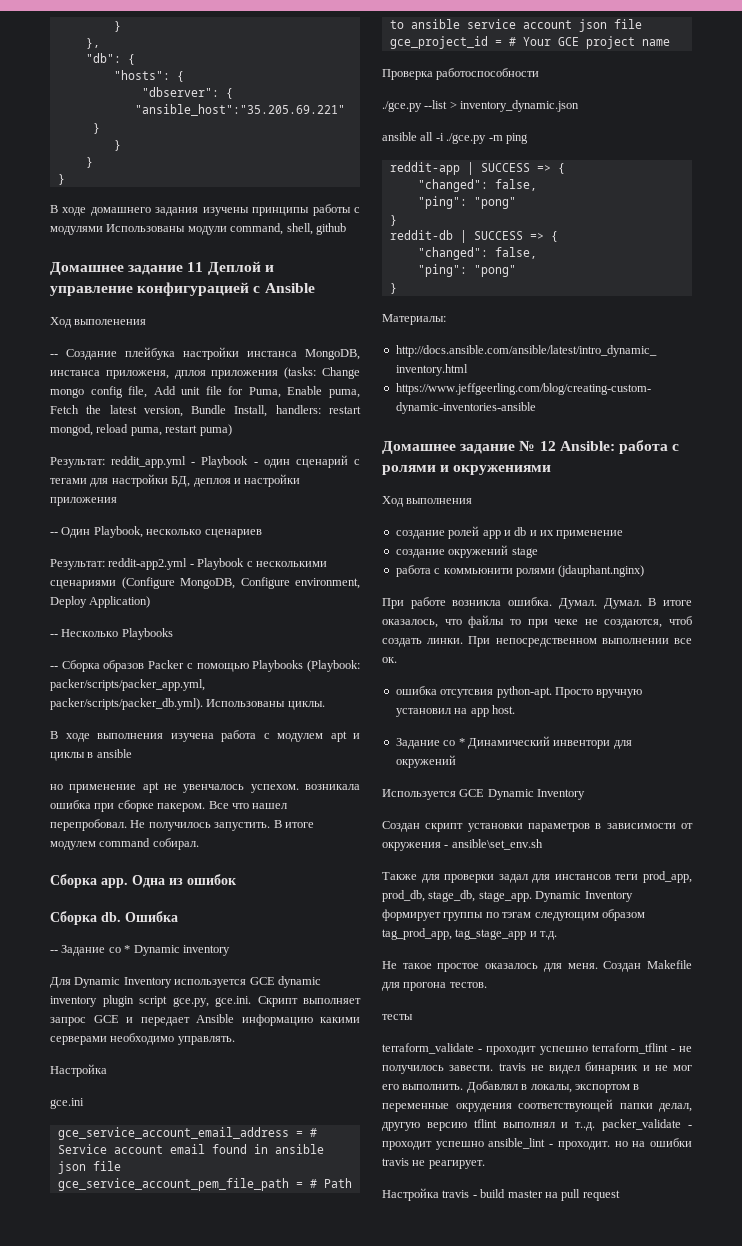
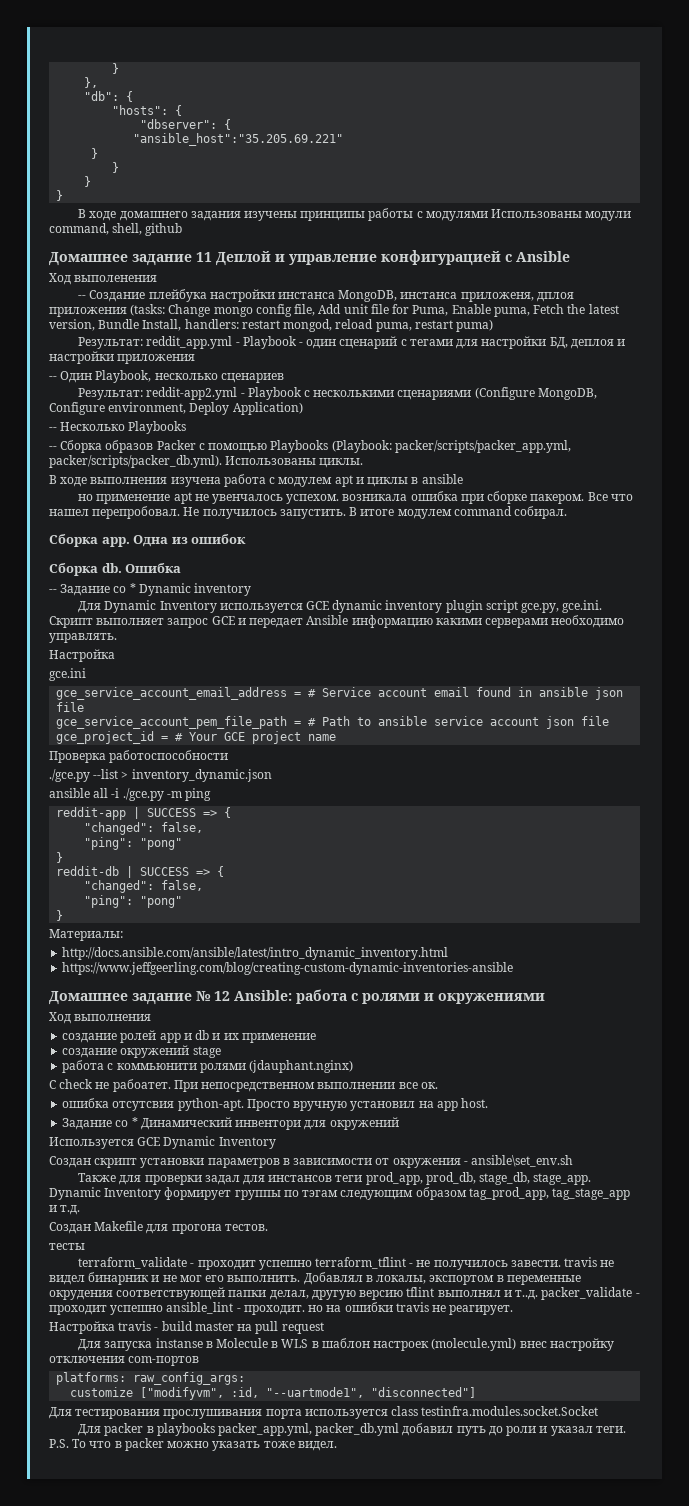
[382,597,692,609] [382,615,692,628] [382,638,464,647] При работе возникла ошибка. Думал. Думал. В итоге оказалось, что файлы то при чеке не создаются, чтоб создать линки. -> [49,1079,171,1092] C check не рабоатет.
[382,961,598,972] Не такое простое оказалось для меня. -> (81, 1210) none
(620, 1195) none -> [78,1338,614,1351] [49,1356,200,1366] [56,1372,246,1385] [70,1387,477,1400] [49,1406,599,1419] [78,1423,626,1436] [49,1438,337,1451] // Для запуска instanse в Molecule в WLS в шаблон настроек (molecule.yml) внес настройку отключения com-портов // platforms: raw_config_args: // customize ["modifyvm", :id, "--uartmode1", "disconnected"] // Для тестирования прослушивания порта используется class testinfra.modules.socket.Socket // Для packer в playbooks packer_app.yml, packer_db.yml добавил путь до роли и указал теги. P.S. То что в packer можно указать тоже видел.

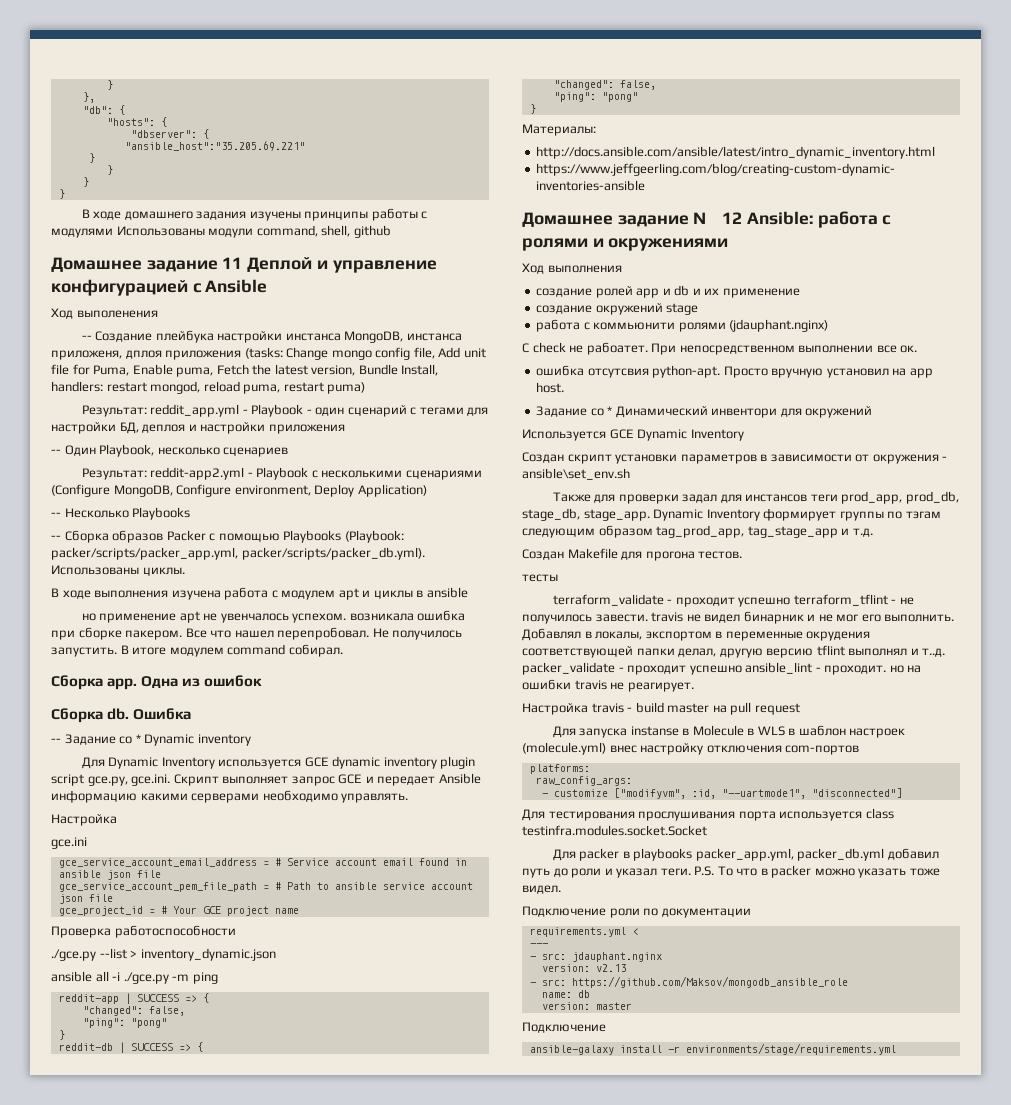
(127, 1378) none -> (590, 769) //
(246, 1378) none -> [541,793,548,797] -
(337, 1446) none -> [522,906,751,918] [529,927,638,937] [529,943,548,947] [529,952,662,962] [541,964,626,972] [529,976,848,988] [541,990,590,998] [541,1002,632,1010] [522,1022,606,1033] [529,1043,896,1055] // Подключение роли по документации // requirements.yml < // --- // - src: jdauphant.nginx // version: v2.13 // - src: https://github.com/Maksov/mongodb_ansible_role // name: db // version: master // Подключение // ansible-galaxy install -r environments/stage/requirements.yml

